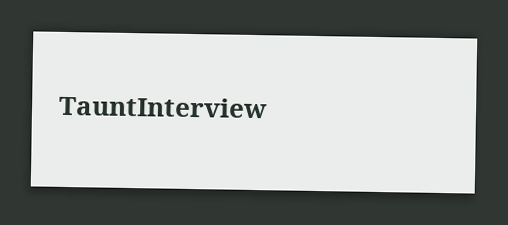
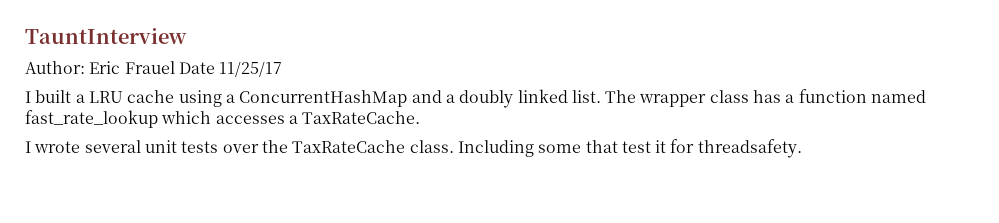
(268, 107) none -> [25,61,283,77] [25,89,927,108] [25,110,421,128] [25,139,802,158] // Author: Eric Frauel Date 11/25/17 // I built a LRU cache using a ConcurrentHashMap and a doubly linked list. The wrapper class has a function named fast_rate_lookup which accesses a TaxRateCache. // I wrote several unit tests over the TaxRateCache class. Including some that test it for threadsafety.

